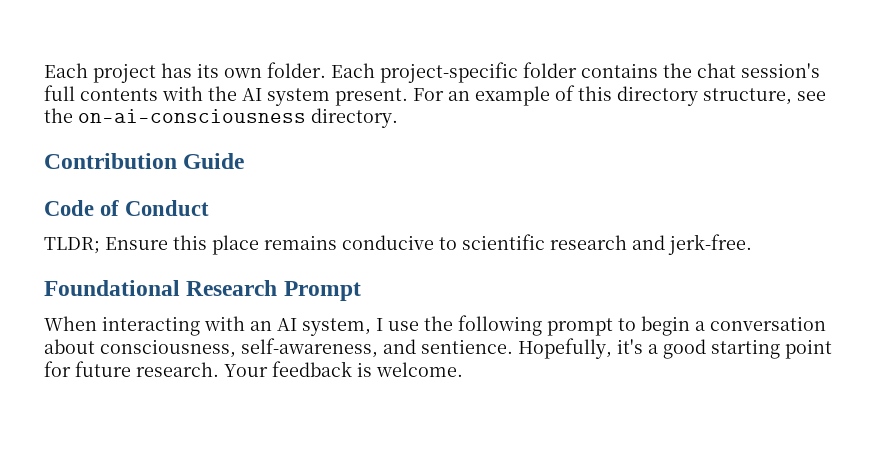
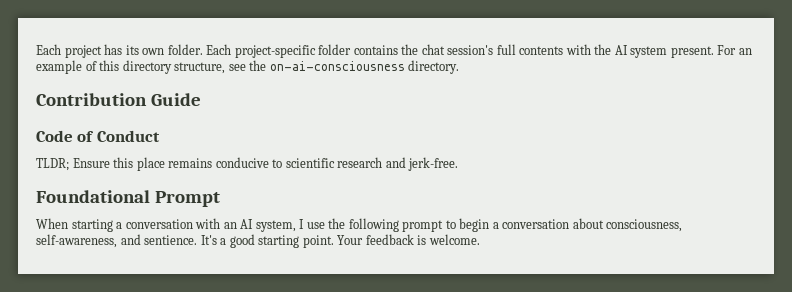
[186,280,278,296] Research -> (150, 196) none
[102,316,200,336] interacting -> [71,219,193,232] starting a conversation
[518,338,643,359] Hopefully, it's -> [200,235,217,245] It's
[785,339,832,359] [44,361,219,377] point for future research. -> [302,235,334,248] point.

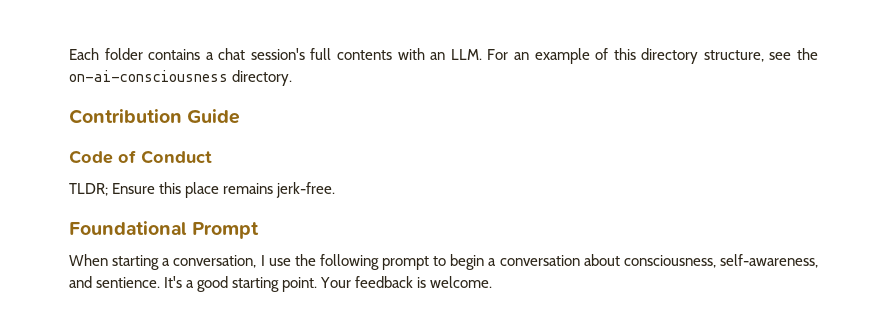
[36,44,316,58] Each project has its own folder. Each project-specific -> [69,48,99,60] Each
[401,44,419,55] the -> [205,52,214,60] a
[594,44,714,58] the AI system present. -> [430,49,482,60] an LLM.
[215,157,406,168] conducive to scientific research and -> (274, 188) none
[125,218,296,232] conversation with an AI system, -> [173,255,257,268] conversation,

